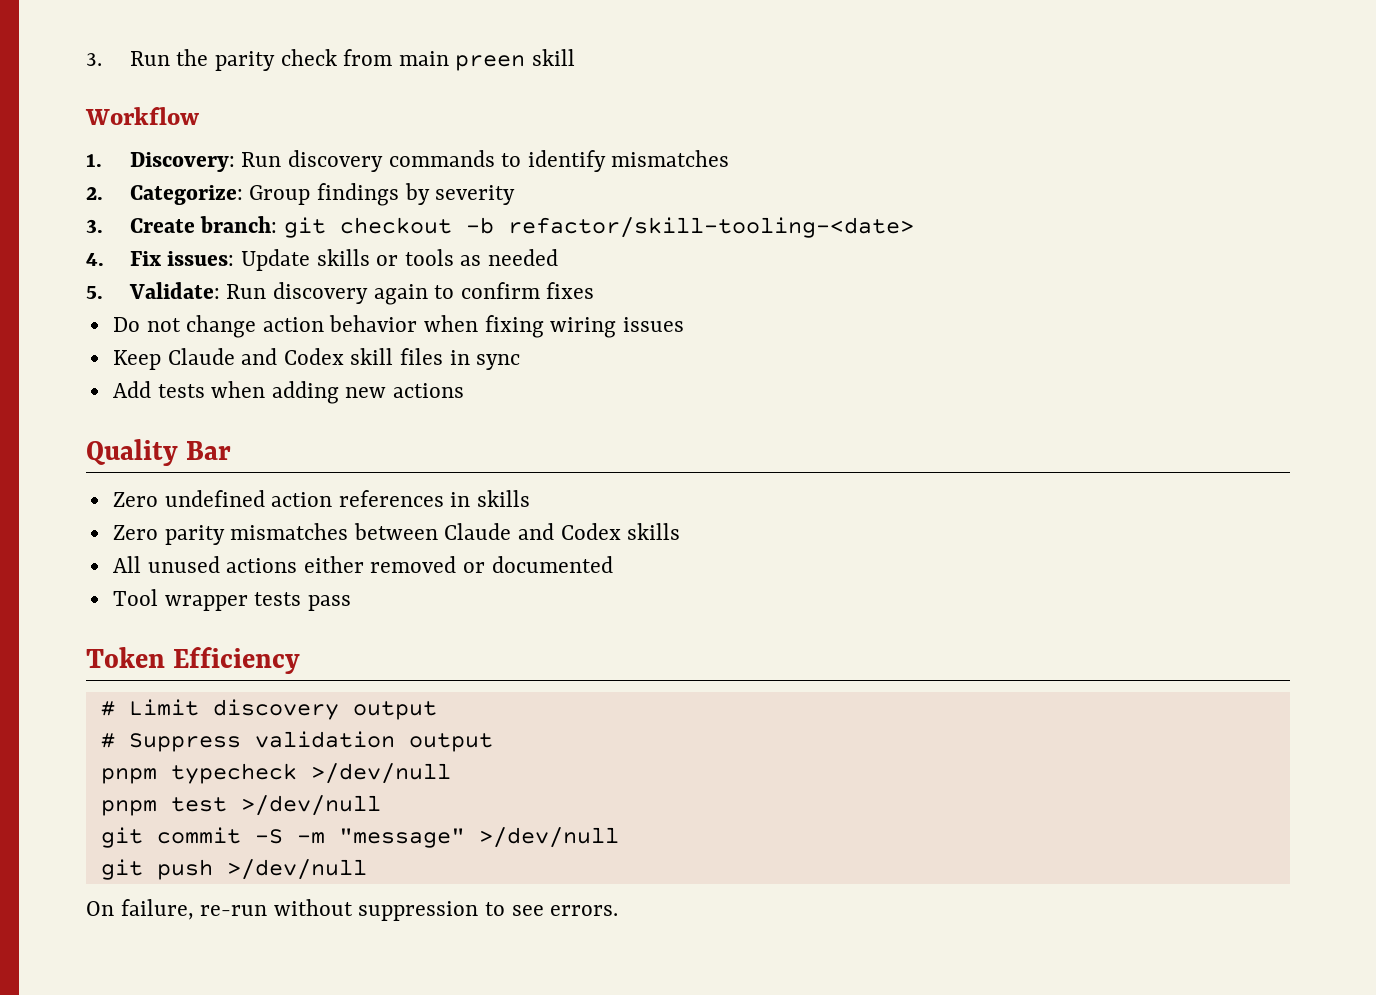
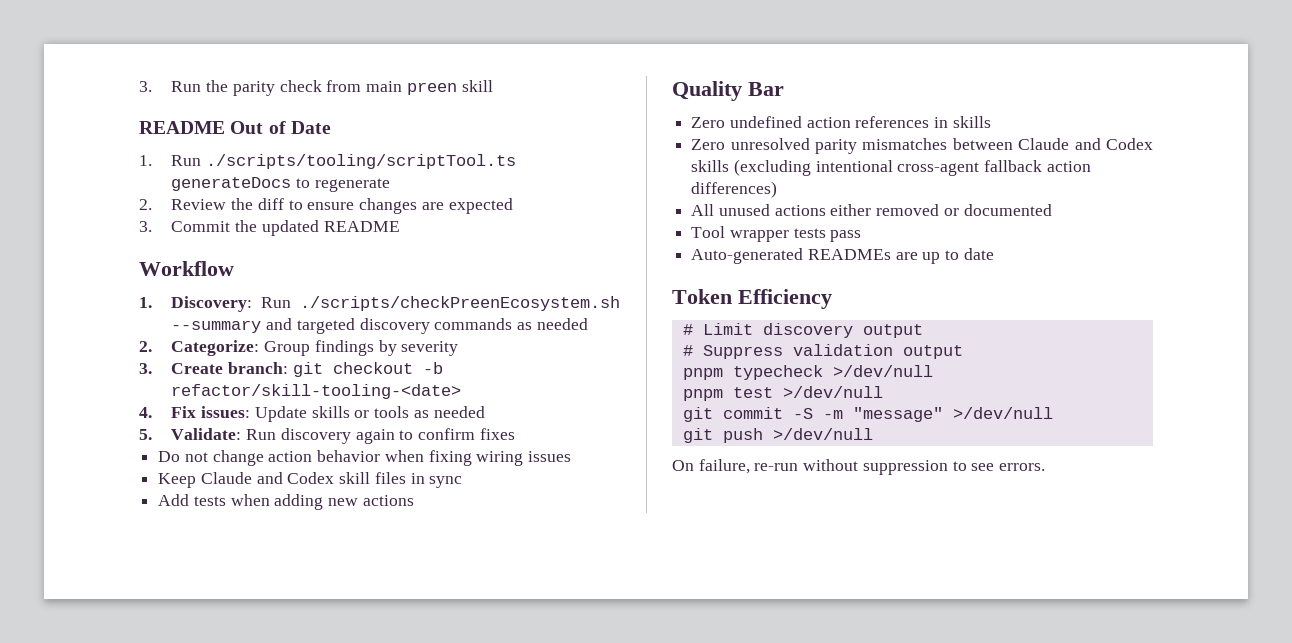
[85,107,199,125] [86,150,730,172] Workflow // 1. Discovery: Run discovery commands to identify mismatches -> [139,121,331,134] [139,154,517,169] [171,177,390,192] [139,198,513,214] [139,220,400,236] [139,261,234,276] [139,296,620,312] [171,318,588,334] README Out of Date // 1. Run ./scripts/tooling/scriptTool.ts generateDocs to regenerate // 2. Review the diff to ensure changes are expected // 3. Commit the updated README // Workflow // 1. Discovery: Run ./scripts/checkPreenEcosystem.sh --summary and targeted discovery commands as needed
(158, 532) none -> [730,138,810,150] unresolved
(681, 531) none -> [733,159,1091,176] [691,181,778,198] (excluding intentional cross-agent fallback action differences)
(351, 603) none -> [691,248,994,264] // Auto-generated READMEs are up to date

